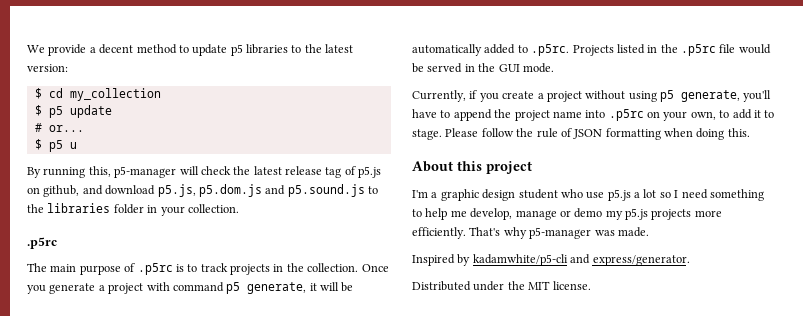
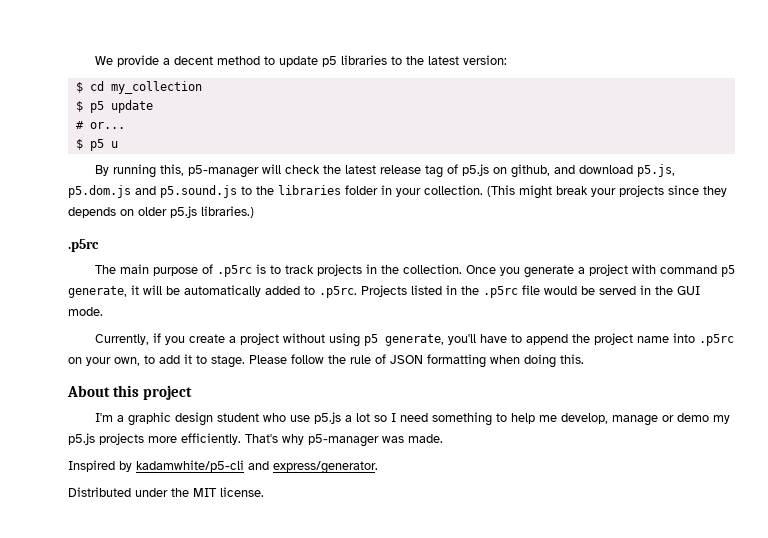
(239, 208) none -> [487,185,727,199] [68,206,254,218] (This might break your projects since they depends on older p5.js libraries.)

